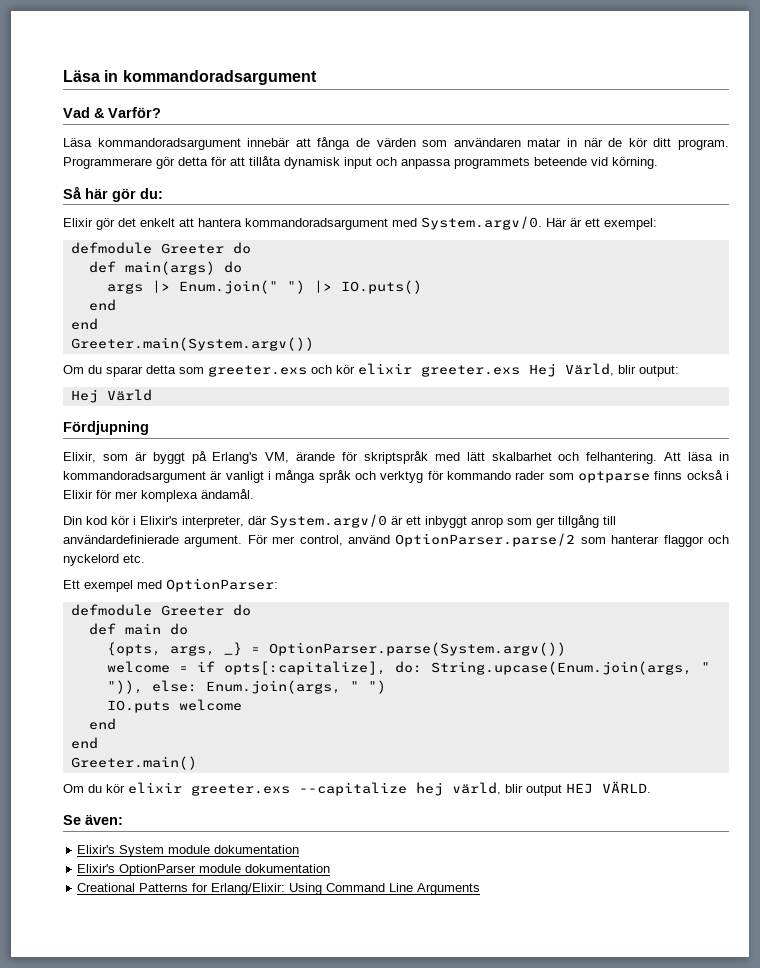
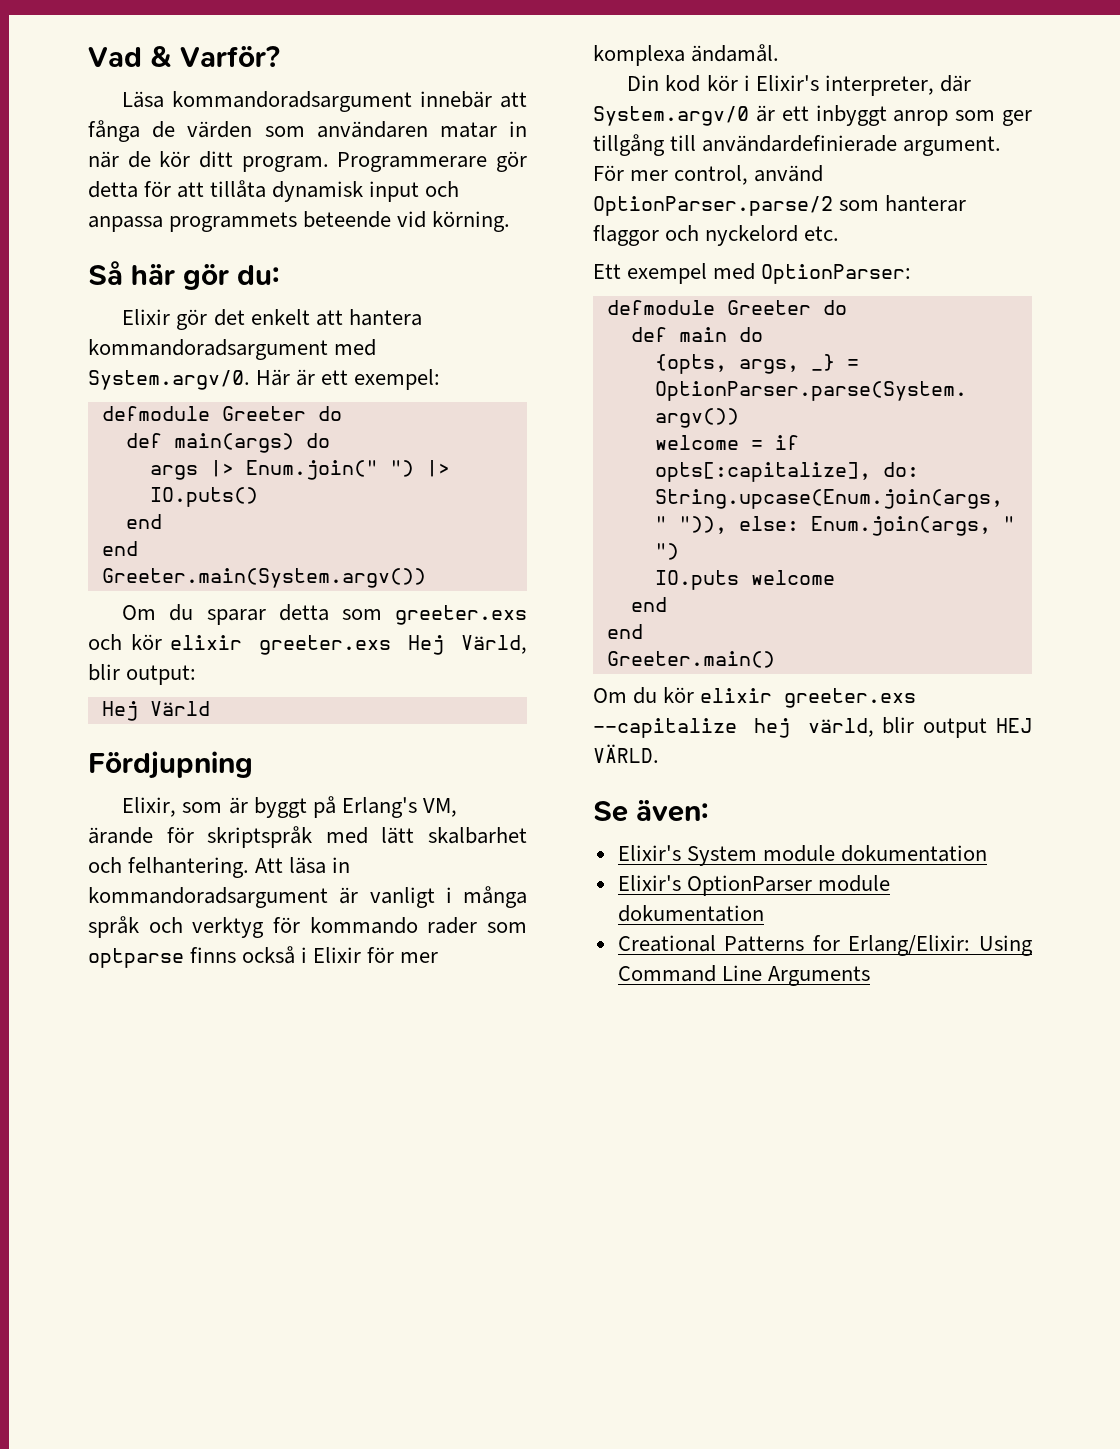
[63,70,317,85] Läsa in kommandoradsargument // -> (88, 57) none

